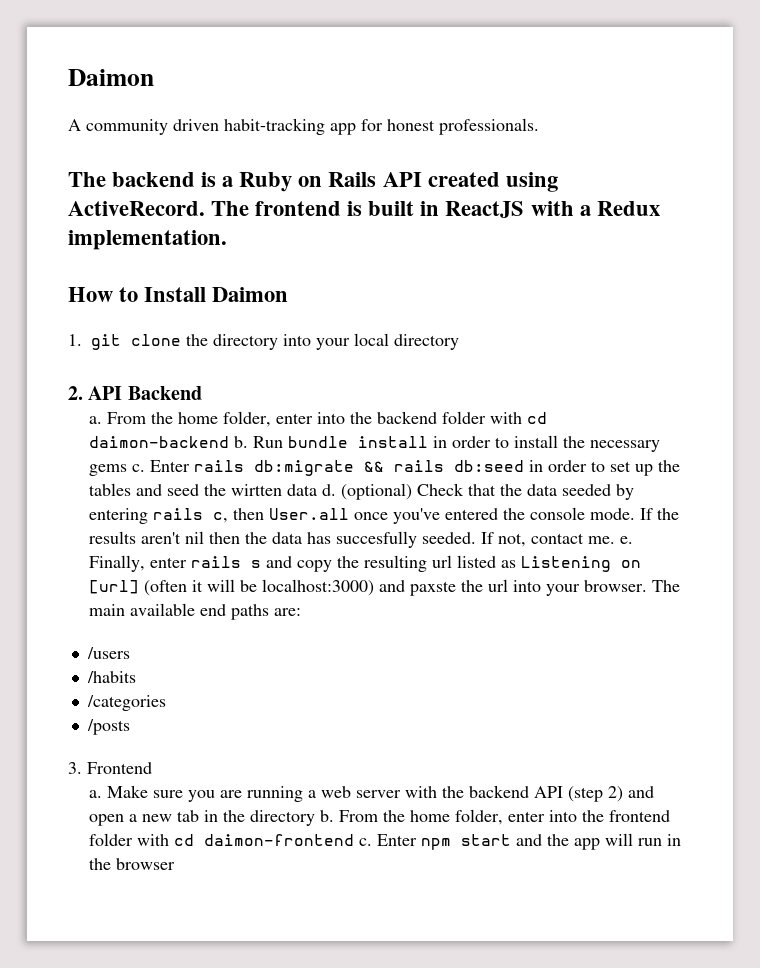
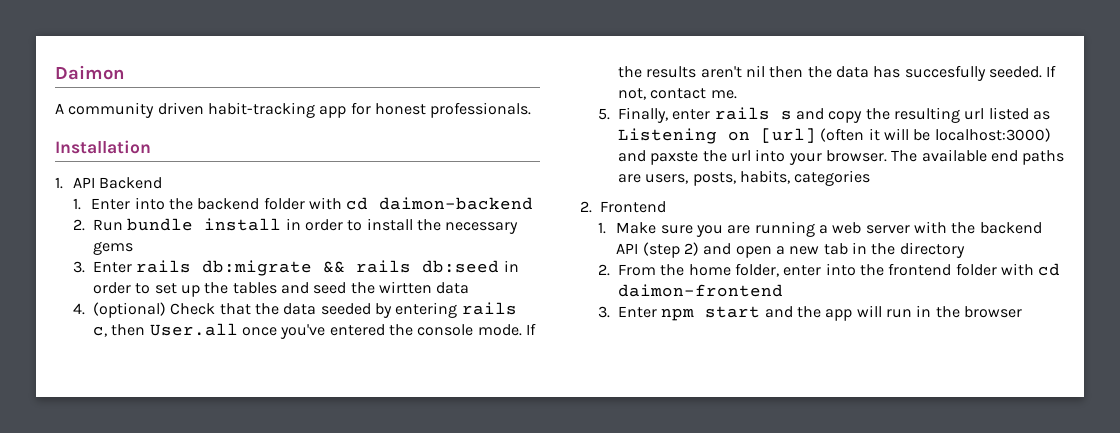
[68,172,558,192] [68,201,660,218] [68,230,227,250] [68,287,289,302] [68,333,459,350] [68,386,202,400] [88,411,313,427] The backend is a Ruby on Rails API created using ActiveRecord. The frontend is built in ReactJS with a Redux implementation. // How to Install Daimon // 1. git clone the directory into your local directory // 2. API Backend // a. From the home folder, enter -> [55,140,151,154] [55,177,163,189] [73,198,131,210] Installation // 1. API Backend // 1. Enter
[233,436,248,448] b. -> [73,219,86,231] // 2.
[131,464,145,472] c. -> [73,261,86,273] // 3.
[321,484,336,496] d. -> [73,303,86,315] // 4.
[619,536,633,544] e. -> [598,108,611,120] // 5.
[88,604,125,616] main -> (918, 156) none
[273,608,301,616] [86,647,130,659] [86,671,136,683] [86,695,166,711] [86,719,130,735] [68,762,82,774] are: // /users // /habits // /categories // /posts // 3. -> [618,170,871,186] [580,201,592,213] are users, posts, habits, categories // 2.
[88,790,102,798] a. -> [598,222,607,234] 1.
[319,810,334,822] b. -> [598,264,611,276] // 2.
[358,838,372,846] c. -> [598,306,611,318] // 3.

